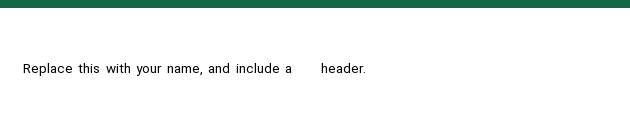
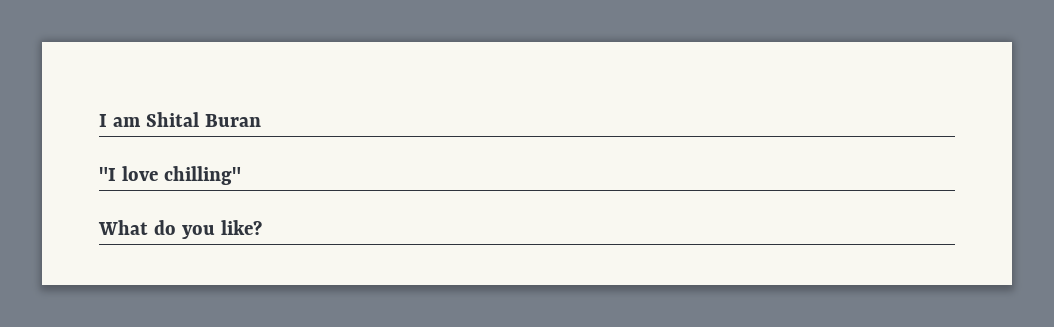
[23,63,366,76] Replace this with your name, and include a header. -> [99,112,261,127] [99,166,241,185] [98,220,262,239] I am Shital Buran // "I love chilling" // What do you like?

